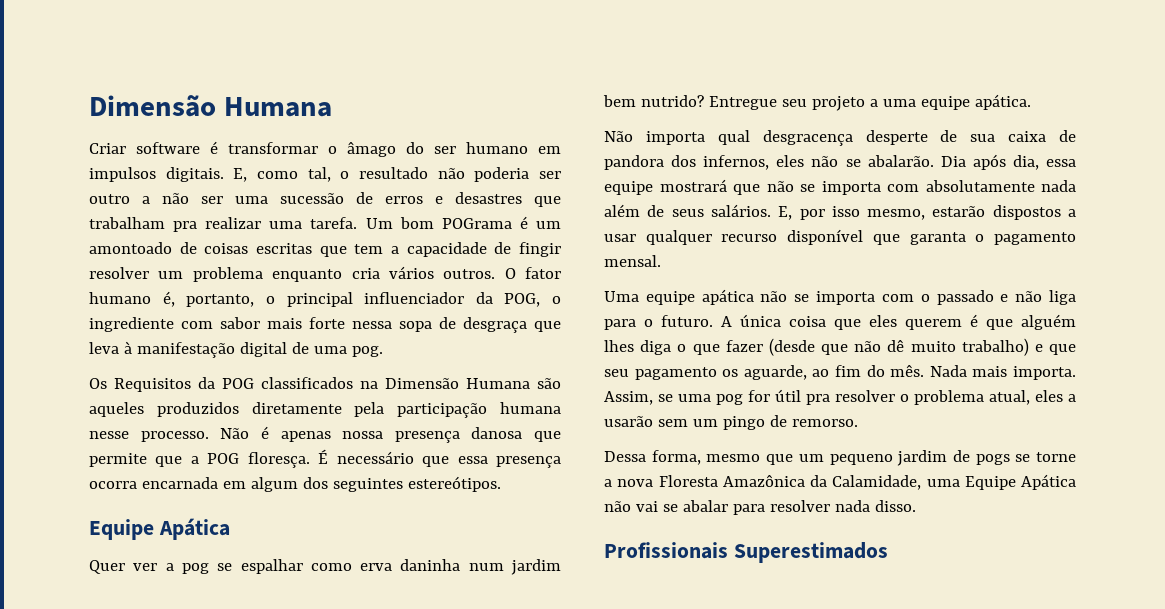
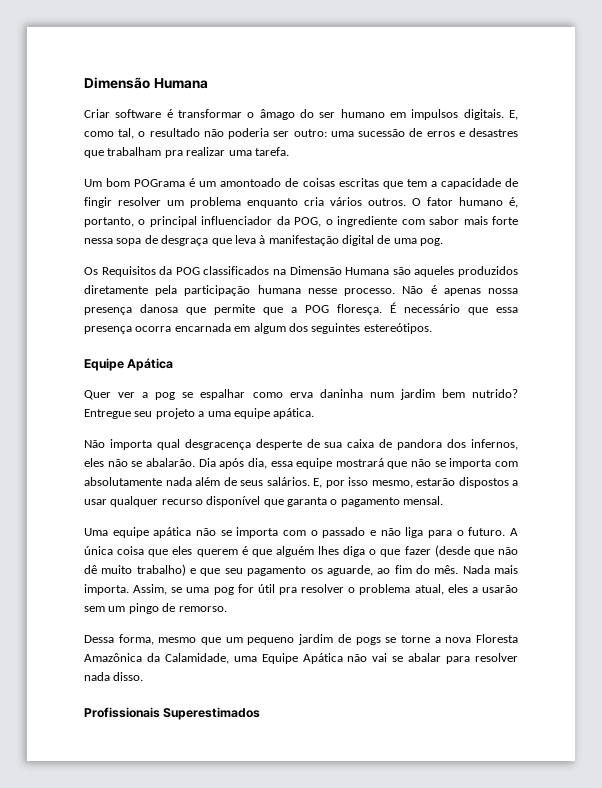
[89,193,223,204] outro a não ser -> [293,129,327,137] outro:
(358, 223) none -> (289, 151) //

